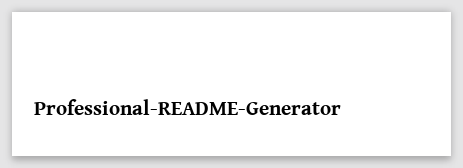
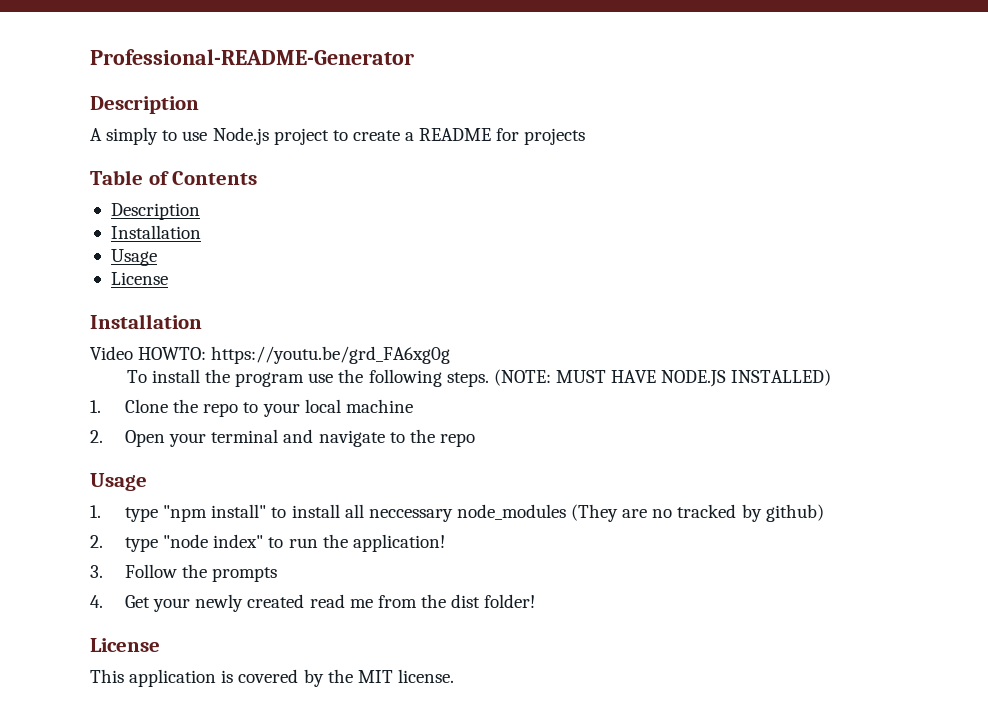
(341, 107) none -> [90,96,199,114] [90,127,586,145] [90,170,258,185] [110,203,200,220] [110,225,201,239] [110,249,157,266] [110,272,168,285] [90,314,202,329] [90,346,451,364] [126,369,832,387] [90,399,413,417] [90,429,475,447] [90,473,147,491] [90,504,824,522] [90,534,445,552] [90,564,278,582] [90,594,536,612] [90,638,160,652] [90,669,454,687] // Description // A simply to use Node.js project to create a README for projects // Table of Contents // Description // Installation // Usage // License // Installation // Video HOWTO: https://youtu.be/grd_FA6xg0g // To install the program use the following steps. (NOTE: MUST HAVE NODE.JS INSTALLED) // 1. Clone the repo to your local machine // 2. Open your terminal and navigate to the repo // Usage // 1. type "npm install" to install all neccessary node_modules (They are no tracked by github) // 2. type "node index" to run the application! // 3. Follow the prompts // 4. Get your newly created read me from the dist folder! // License // This application is covered by the MIT license.

